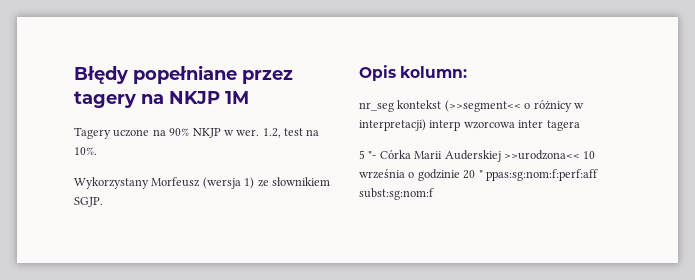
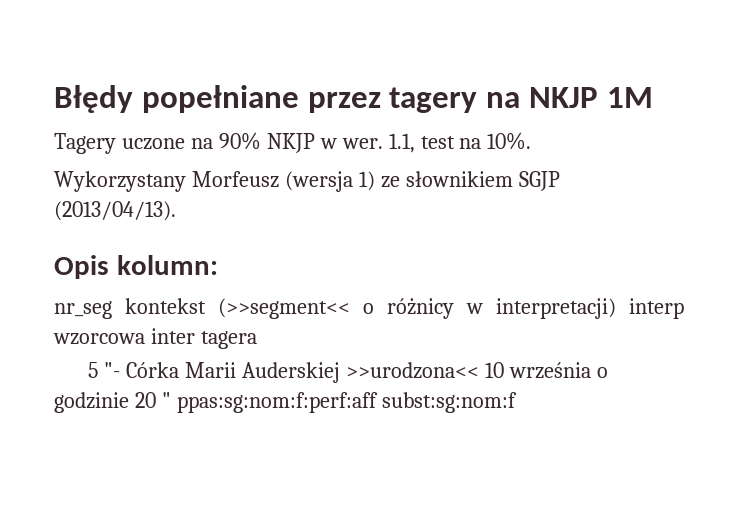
[262,128,281,138] 1.2, -> [388,133,415,153] 1.1,
[74,197,103,207] SGJP. -> [518,171,560,191] [54,201,176,221] SGJP (2013/04/13).

